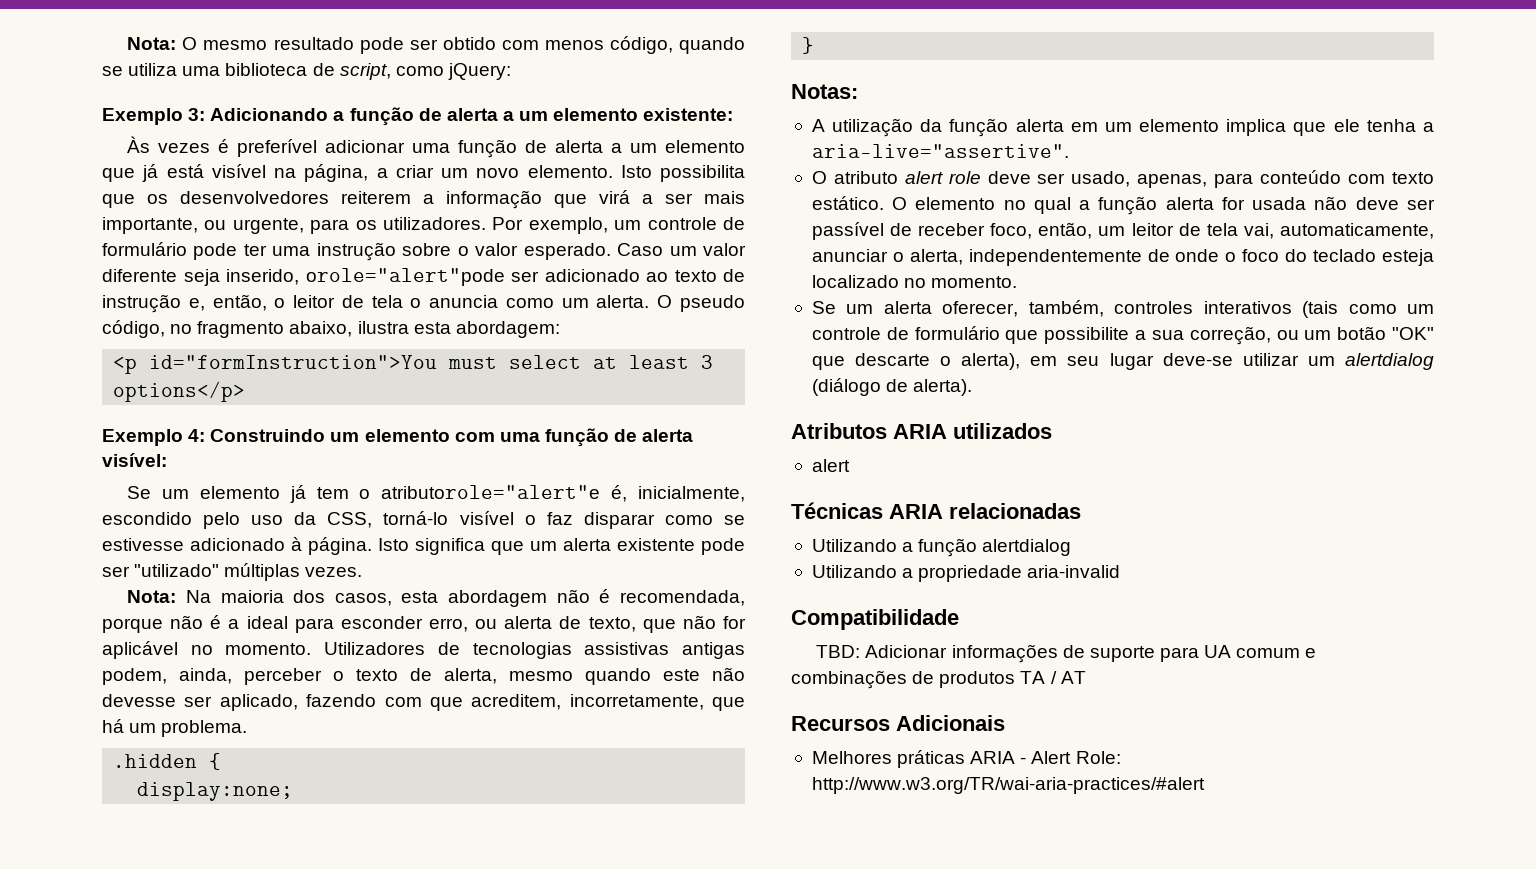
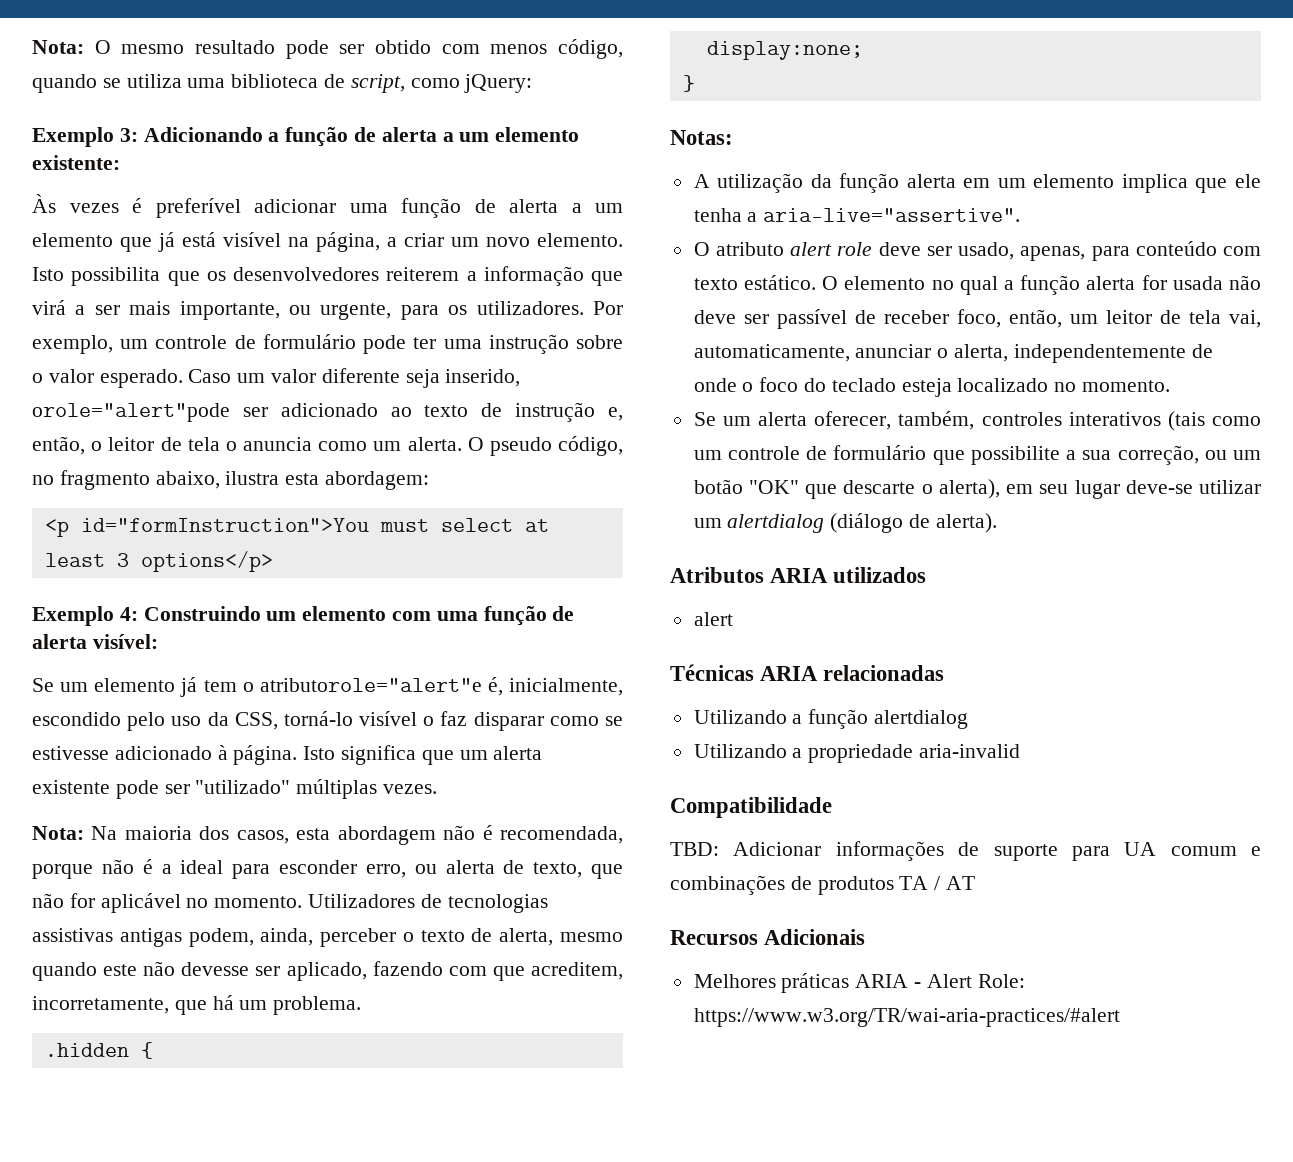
[811,777,1205,794] http://www.w3.org/TR/wai-aria-practices/#alert -> [693,1008,1120,1027] https://www.w3.org/TR/wai-aria-practices/#alert

